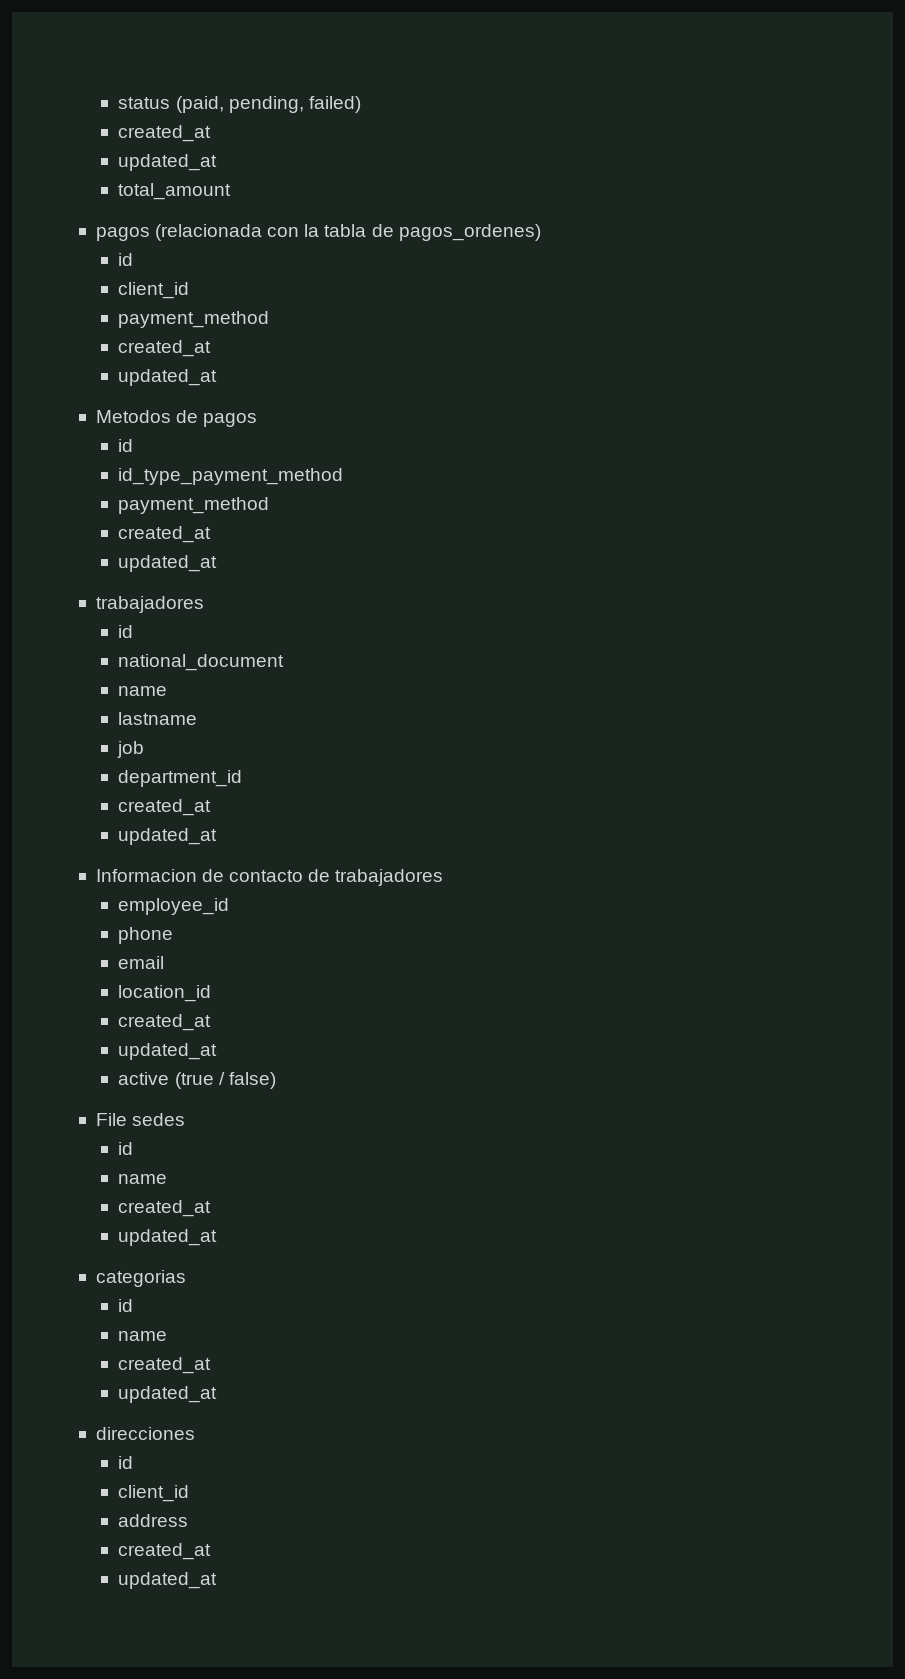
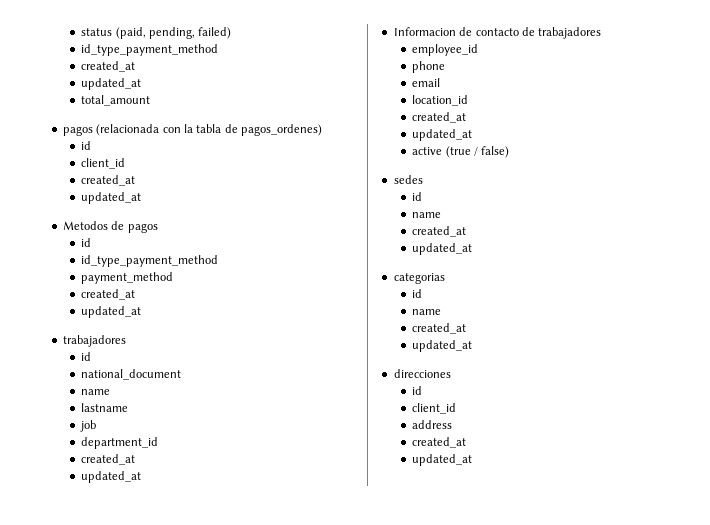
(361, 104) none -> [81,44,219,56] // id_type_payment_method
[118,311,270,328] // payment_method -> (126, 163) none
[95,1113,127,1126] File -> (510, 152) none

